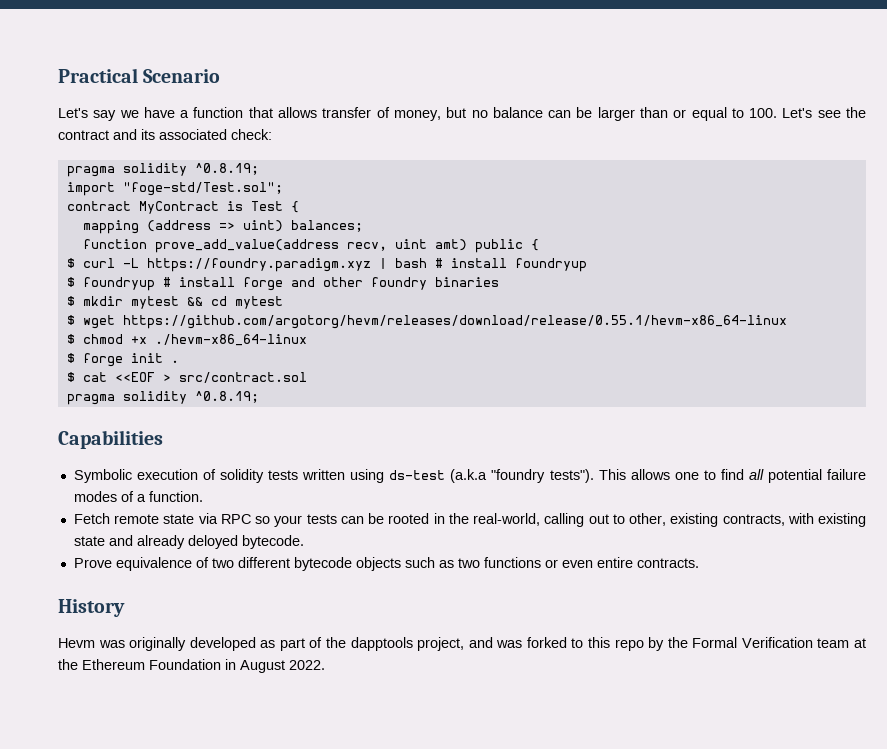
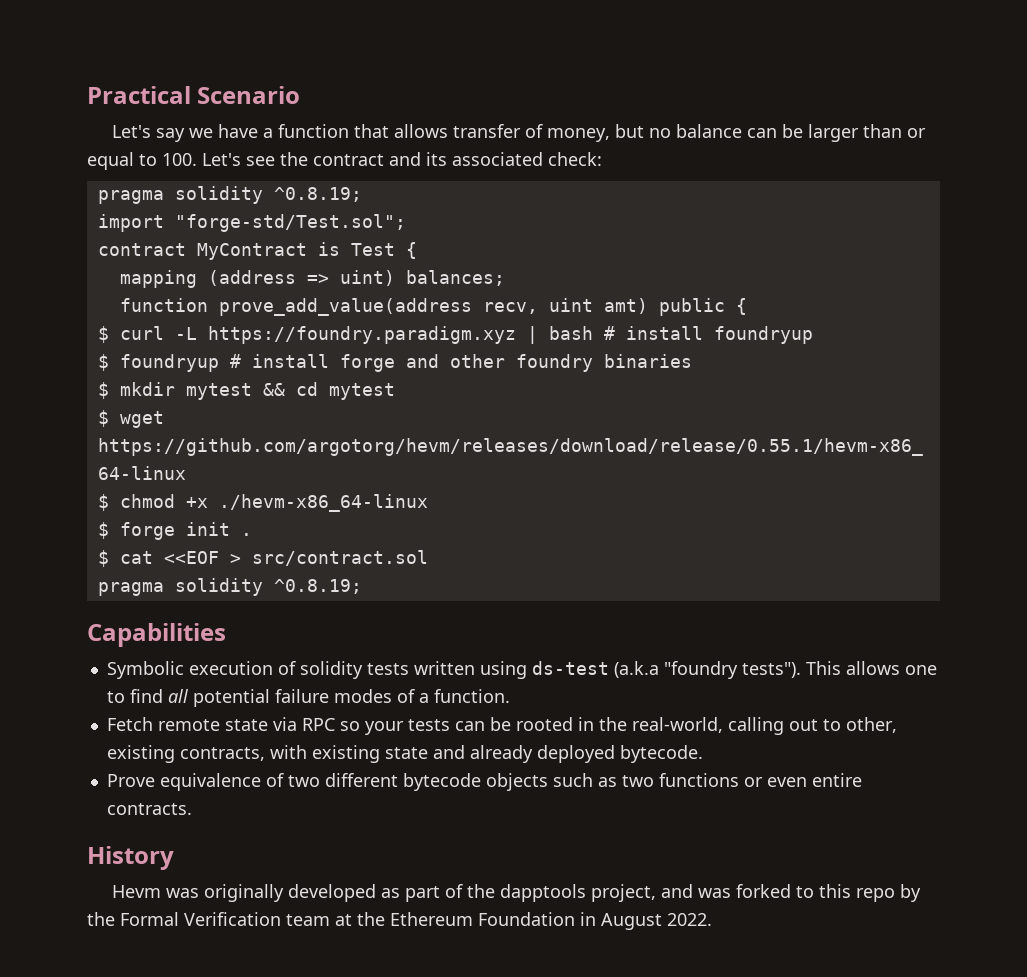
[122,182,283,196] "foge-std/Test.sol"; -> [174,214,406,232] "forge-std/Test.sol";
[187,535,238,549] deloyed -> [536,745,615,763] deployed

